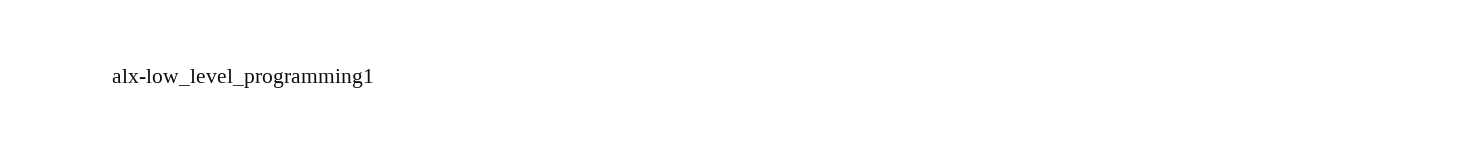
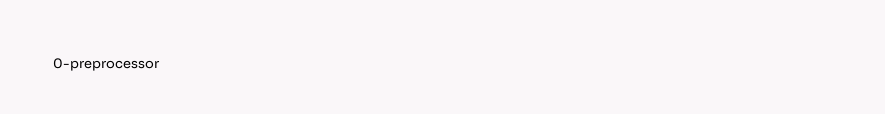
[112,69,374,88] alx-low_level_programming1 -> [53,58,160,71] 0-preprocessor

